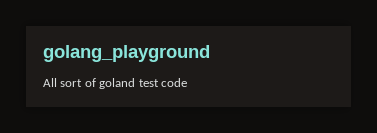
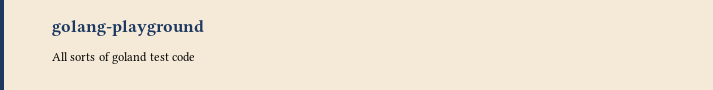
[43,45,210,62] golang_playground -> [52,20,204,36] golang-playground
[60,79,83,87] sort -> [70,53,96,61] sorts

